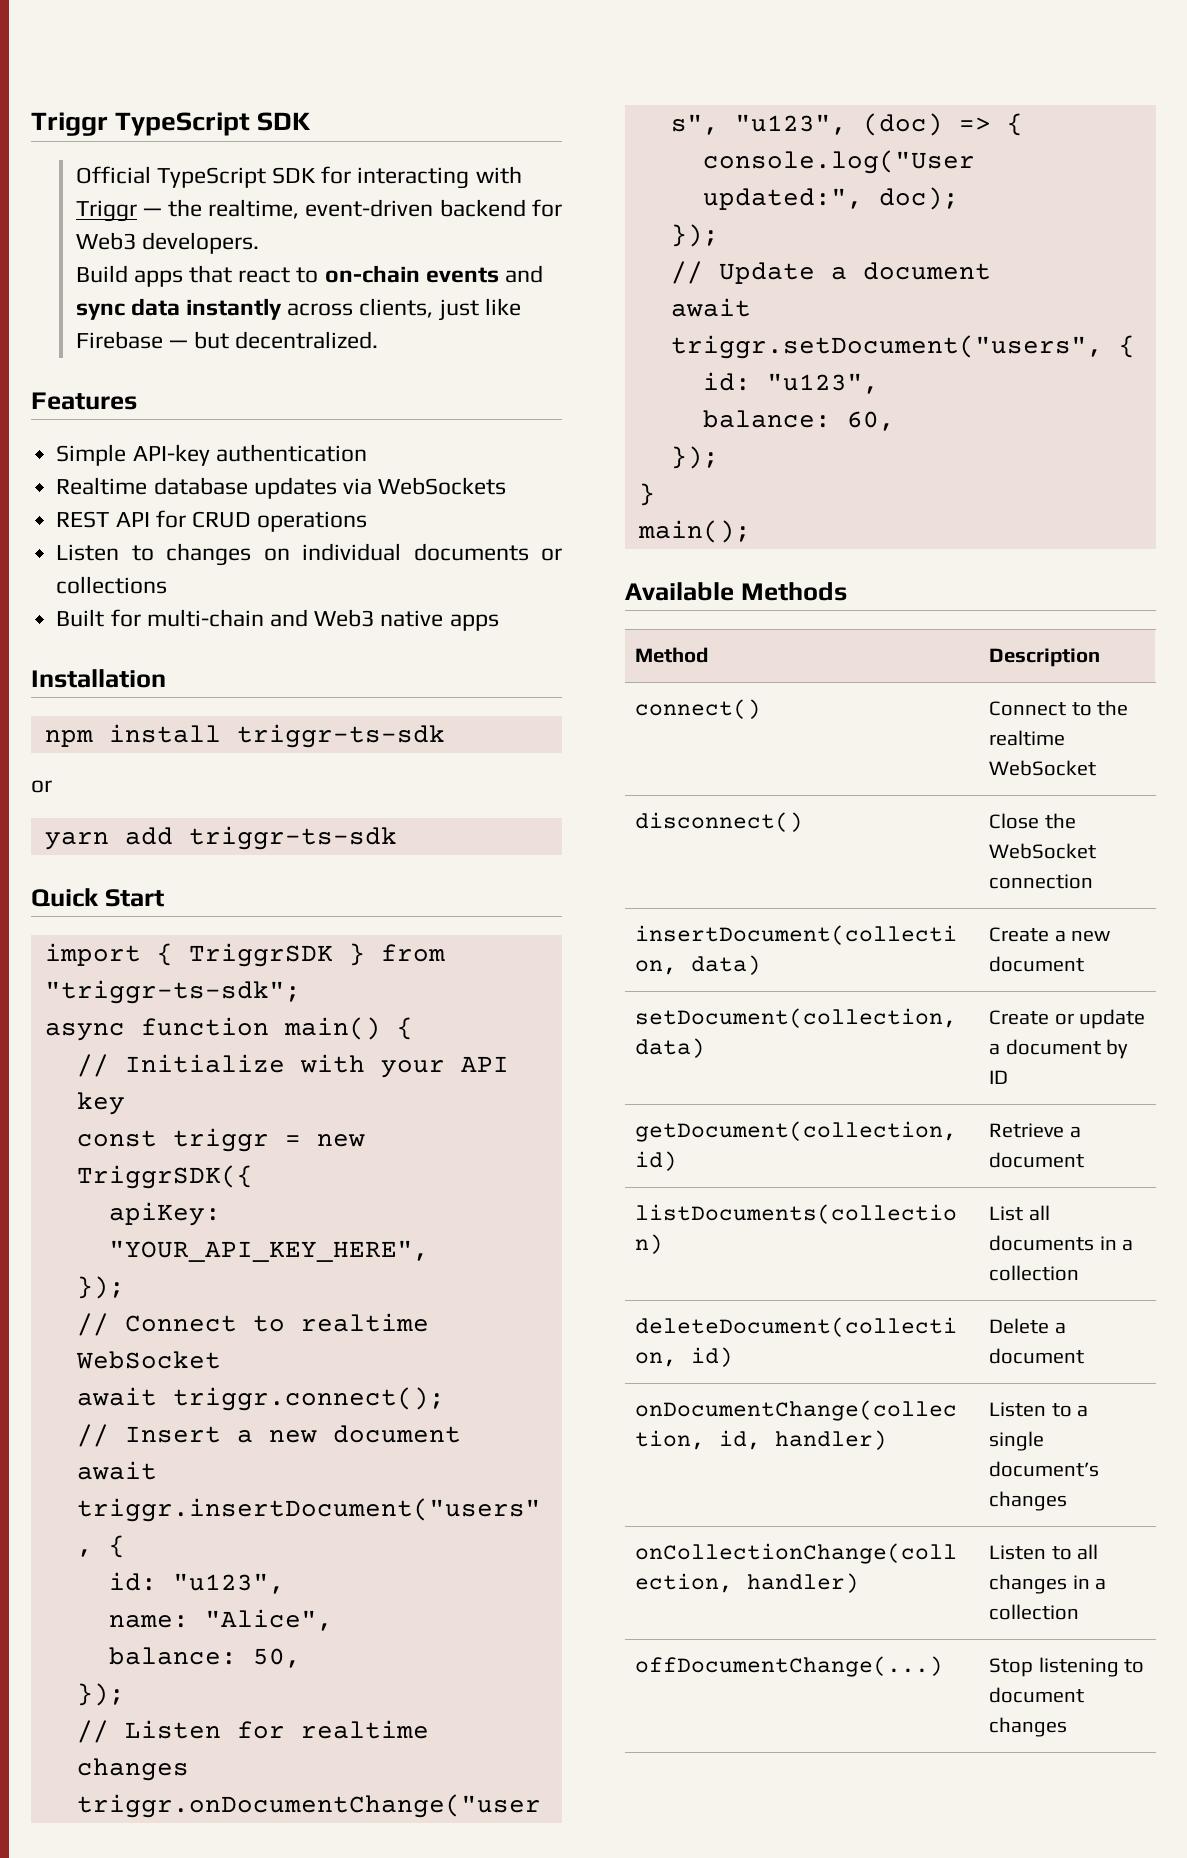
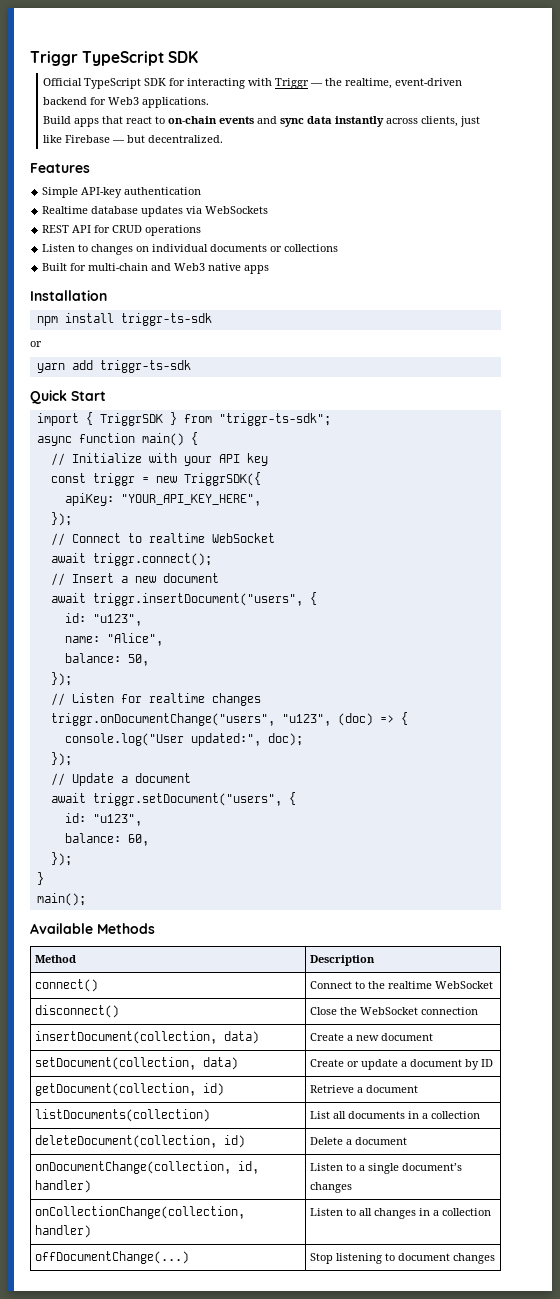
[141,232,259,254] developers. -> [142,97,210,108] applications.

